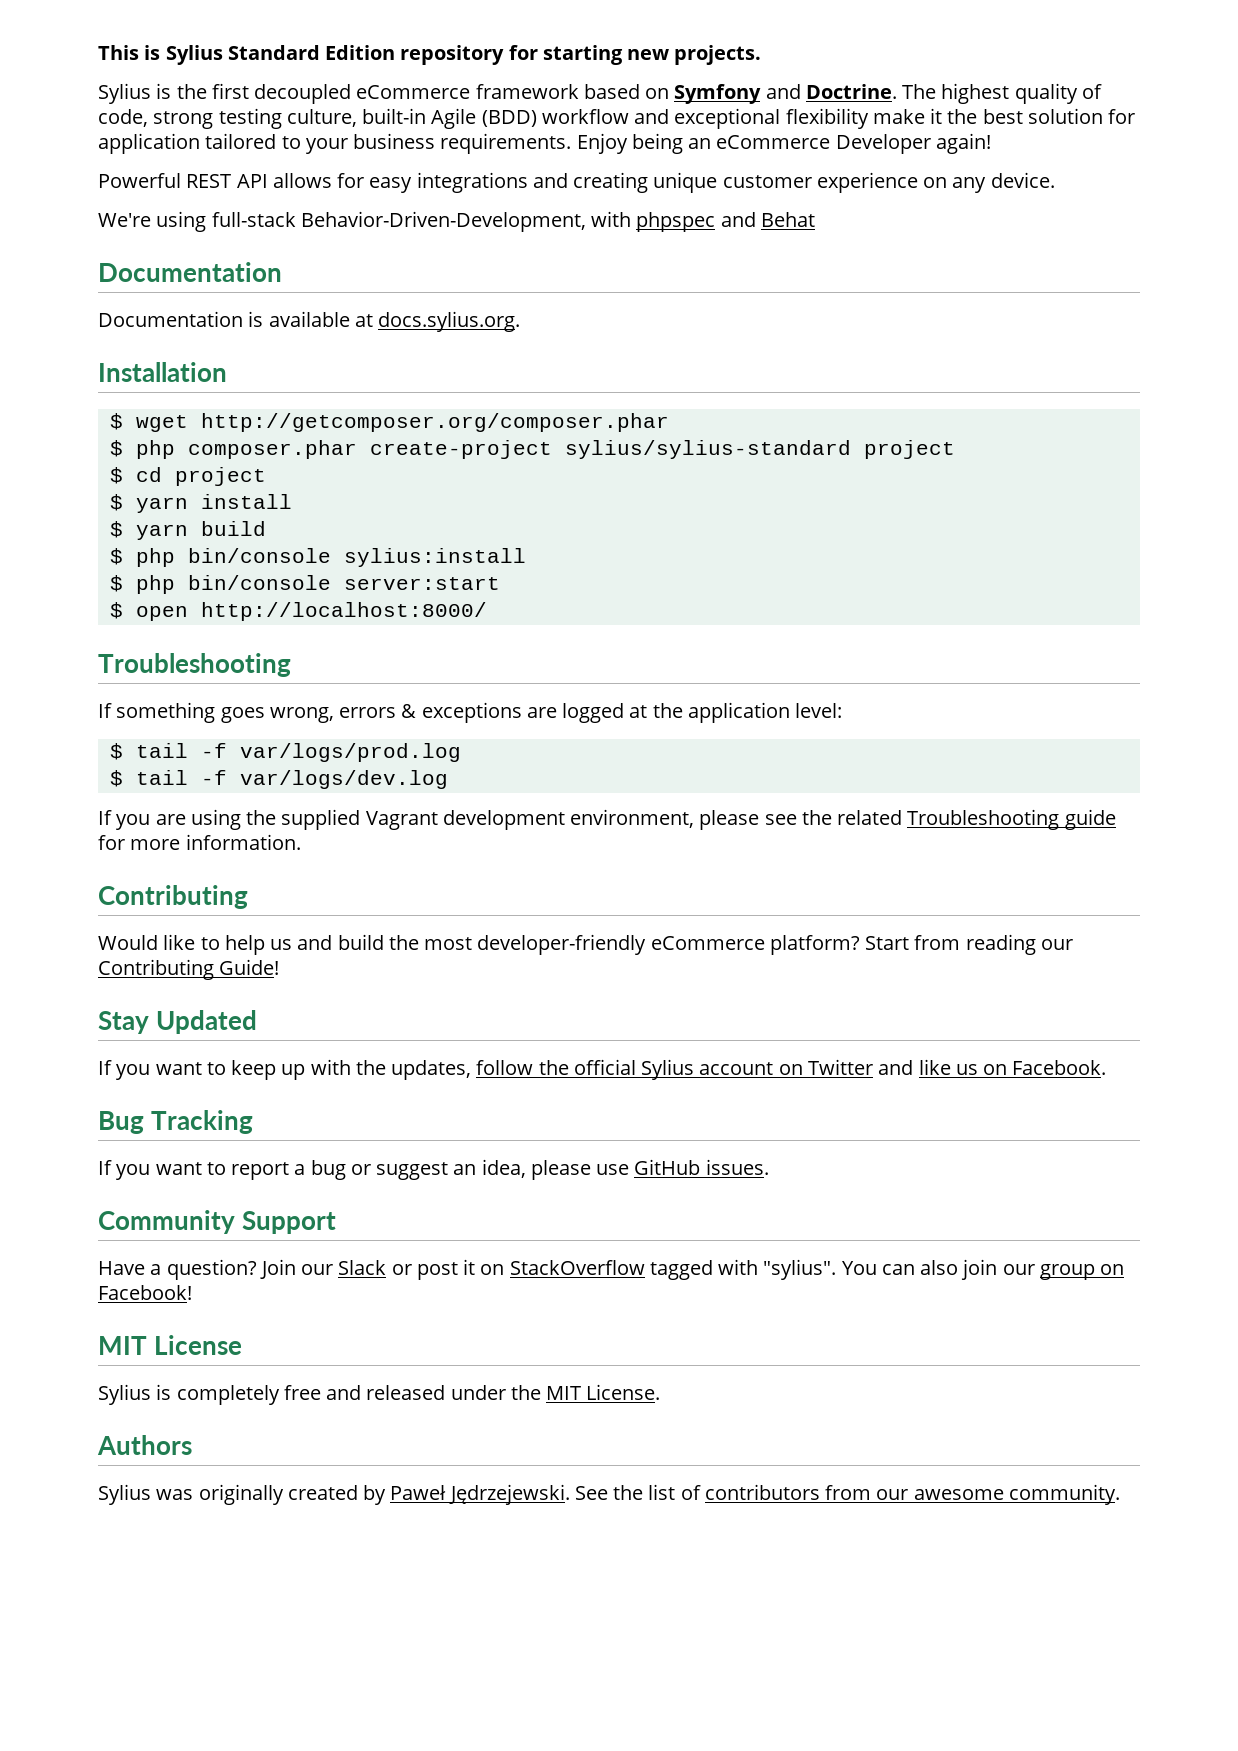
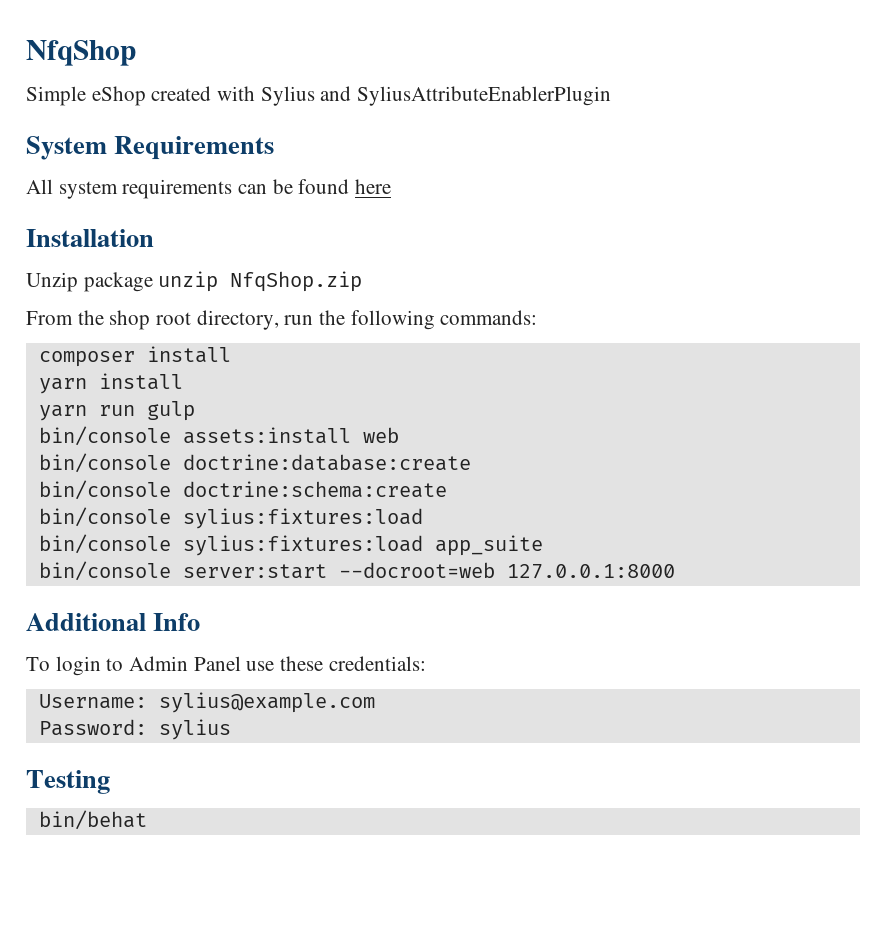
[98,45,762,65] [98,83,1102,104] [98,108,1136,129] [98,133,991,154] [98,172,1055,193] [98,211,815,232] [98,262,282,282] [98,311,521,332] [98,362,227,382] [109,413,669,432] [109,440,955,459] [109,467,266,486] [109,494,292,513] [109,521,266,540] [109,548,526,567] [109,575,500,594] [109,602,487,621] [98,653,291,677] [98,702,843,723] [109,743,461,762] [109,770,448,789] [98,809,1116,830] [98,834,301,850] [98,885,248,909] [98,934,1073,955] [98,959,280,980] [98,1010,258,1034] [98,1059,1107,1080] [98,1110,254,1134] [98,1159,769,1180] [98,1210,337,1234] [98,1259,1125,1280] [98,1285,192,1300] [98,1335,243,1355] [98,1384,661,1405] [97,1435,192,1455] [98,1484,1120,1505] This is Sylius Standard Edition repository for starting new projects. // Sylius is the first decoupled eCommerce framework based on Symfony and Doctrine. The highest quality of code, strong testing culture, built-in Agile (BDD) workflow and exceptional flexibility make it the best solution for application tailored to your business requirements. Enjoy being an eCommerce Developer again! // Powerful REST API allows for easy integrations and creating unique customer experience on any device. // We're using full-stack Behavior-Driven-Development, with phpspec and Behat // Documentation // Documentation is available at docs.sylius.org. // Installation // $ wget http://getcomposer.org/composer.phar // $ php composer.phar create-project sylius/sylius-standard project // $ cd project // $ yarn install // $ yarn build // $ php bin/console sylius:install // $ php bin/console server:start // $ open http://localhost:8000/ // Troubleshooting // If something goes wrong, errors & exceptions are logged at the application level: // $ tail -f var/logs/prod.log // $ tail -f var/logs/dev.log // If you are using the supplied Vagrant development environment, please see the related Troubleshooting guide for more information. // Contributing // Would like to help us and build the most developer-friendly eCommerce platform? Start from reading our Contributing Guide! // Stay Updated // If you want to keep up with the updates, follow the official Sylius account on Twitter and like us on Facebook. // Bug Tracking // If you want to report a bug or suggest an idea, please use GitHub issues. // Community Support // Have a question? Join our Slack or post it on StackOverflow tagged with "sylius". You can also join our group on Facebook! // MIT License // Sylius is completely free and released under the MIT License. // Authors // Sylius was originally created by Paweł Jędrzejewski. See the list of contributors from our awesome community. -> [26,40,136,66] [26,86,612,106] [26,136,275,160] [26,179,392,199] [26,229,154,247] [26,271,363,292] [26,310,538,330] [38,346,231,367] [38,373,183,394] [38,401,195,421] [38,426,399,446] [38,453,471,473] [38,480,447,500] [38,507,423,529] [38,534,543,556] [38,561,675,581] [26,613,201,631] [26,656,426,676] [38,692,375,713] [38,719,231,740] [26,770,110,794] [38,810,147,830] NfqShop // Simple eShop created with Sylius and SyliusAttributeEnablerPlugin // System Requirements // All system requirements can be found here // Installation // Unzip package unzip NfqShop.zip // From the shop root directory, run the following commands: // composer install // yarn install // yarn run gulp // bin/console assets:install web // bin/console doctrine:database:create // bin/console doctrine:schema:create // bin/console sylius:fixtures:load // bin/console sylius:fixtures:load app_suite // bin/console server:start --docroot=web 127.0.0.1:8000 // Additional Info // To login to Admin Panel use these credentials: // Username: sylius@example.com // Password: sylius // Testing // bin/behat

